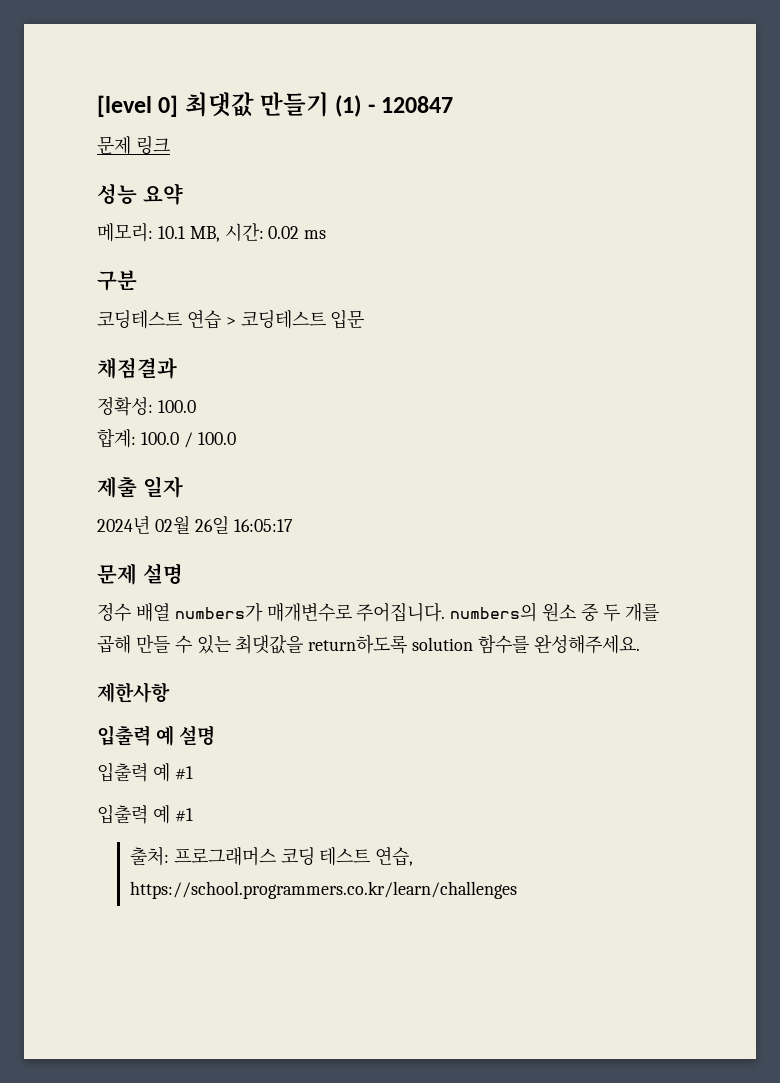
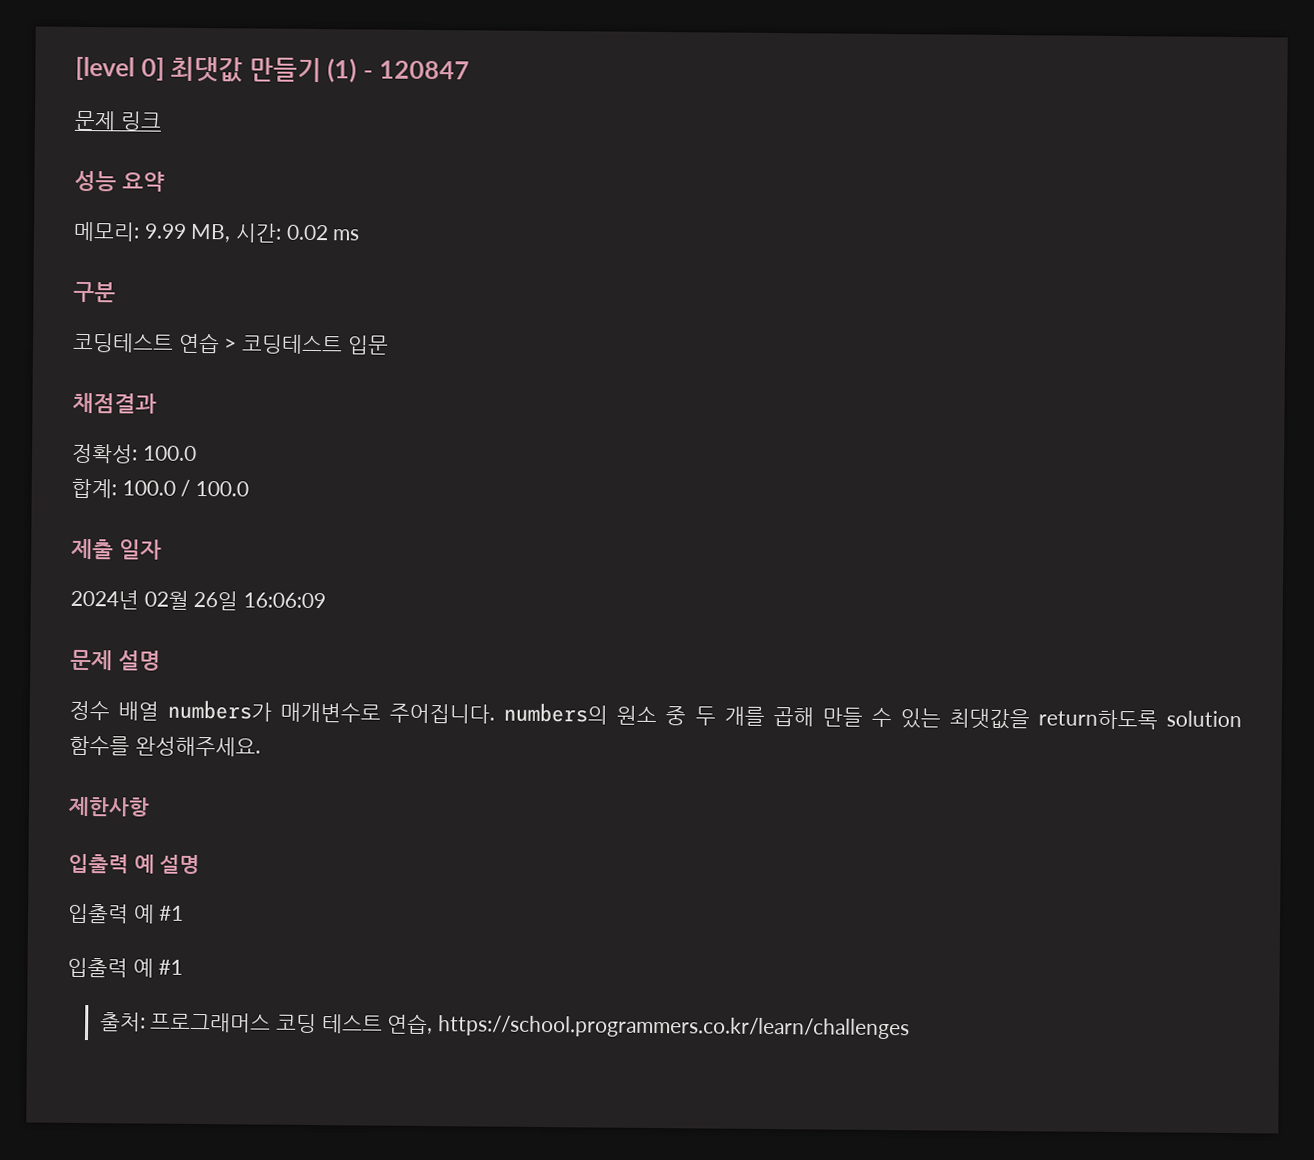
[157,226,185,239] 10.1 -> [143,223,187,239] 9.99
[233,519,293,532] 16:05:17 -> [243,592,327,609] 16:06:09

